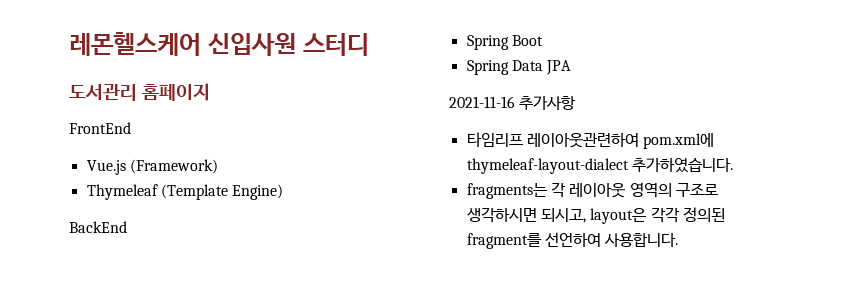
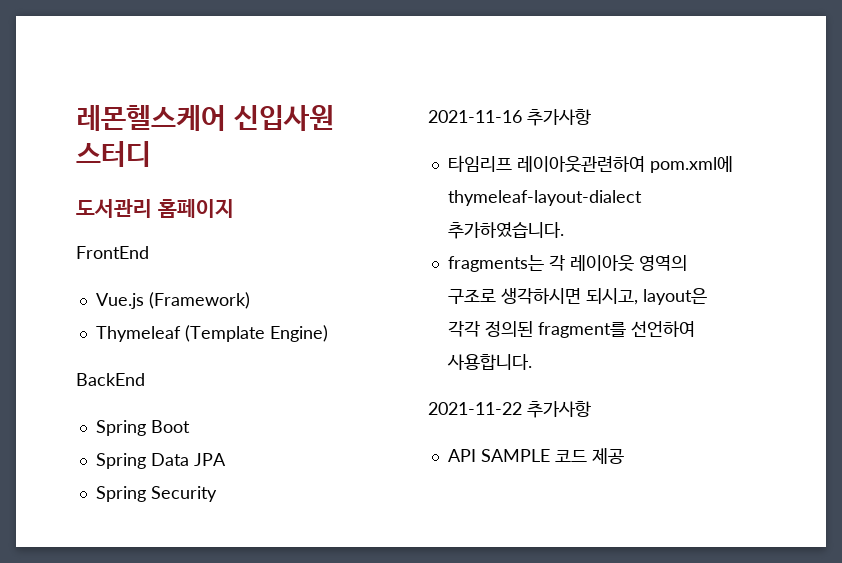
(572, 67) none -> [95,486,217,502] // Spring Security
(679, 240) none -> [428,401,591,418] [447,448,624,464] // 2021-11-22 추가사항 // API SAMPLE 코드 제공

